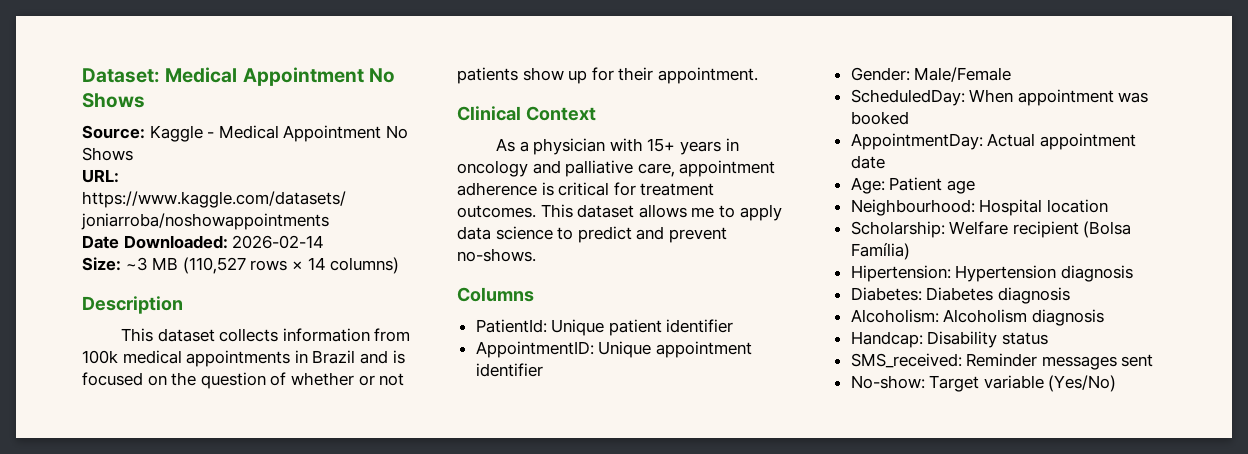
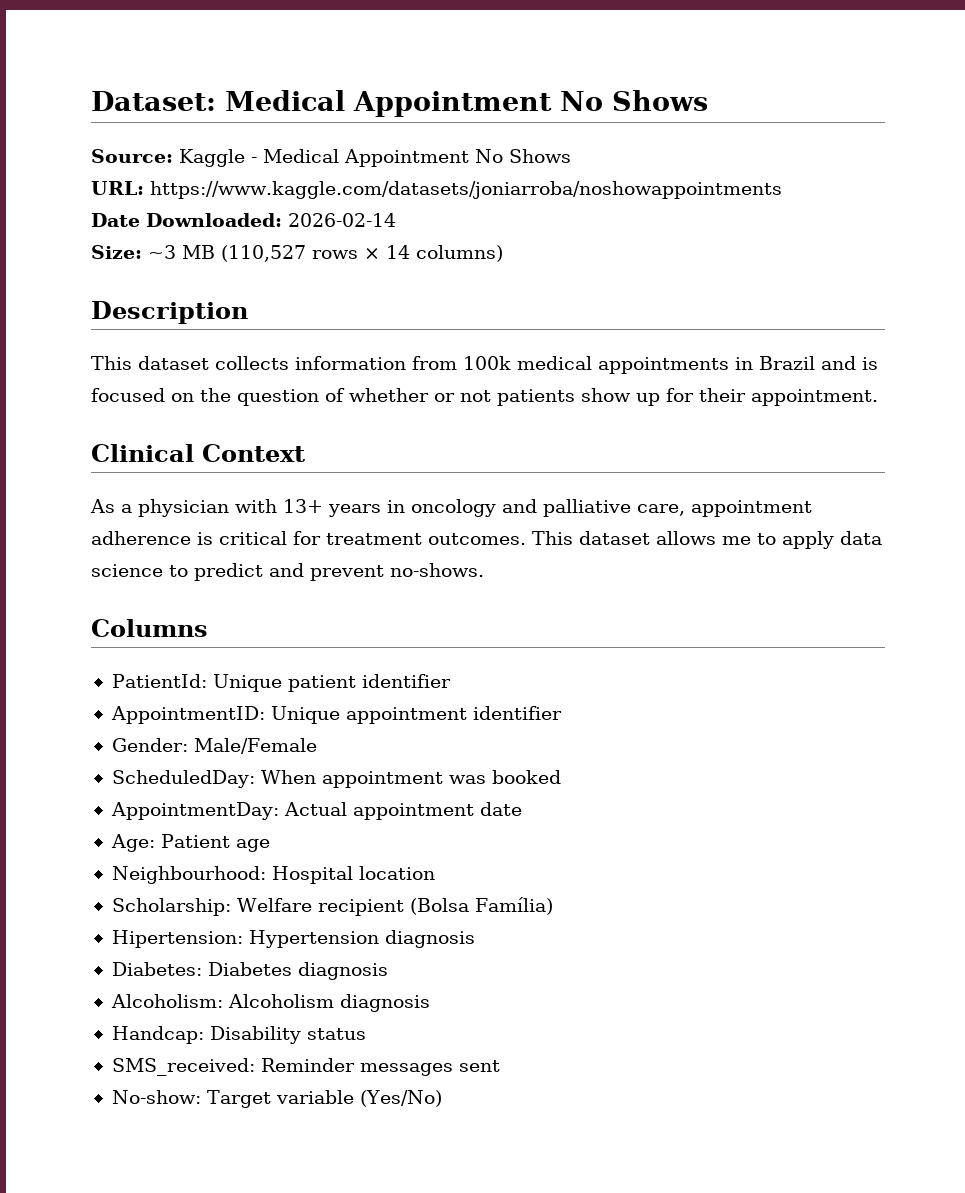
[647,138,676,152] 15+ -> [283,499,323,513] 13+

